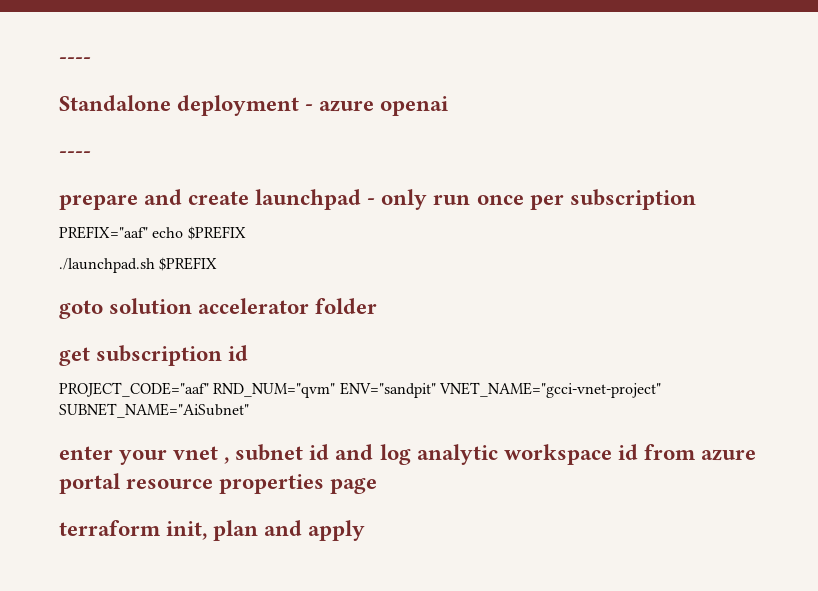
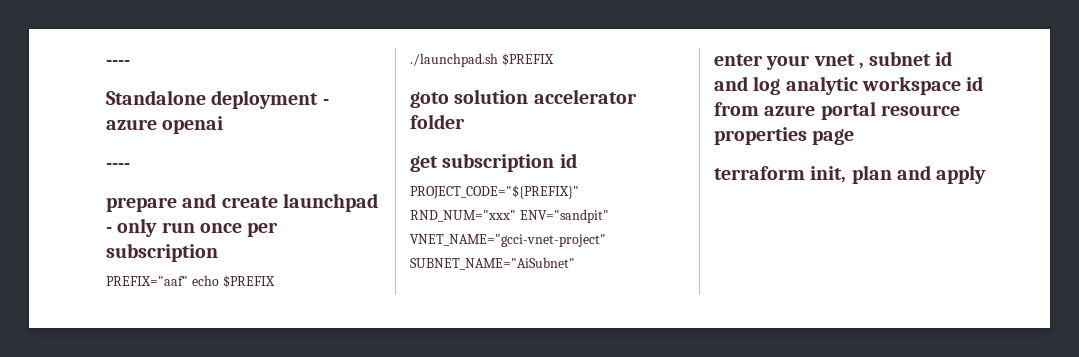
[59,382,336,398] PROJECT_CODE="aaf" RND_NUM="qvm" -> [410,185,579,199] [410,210,516,222] PROJECT_CODE="${PREFIX}" RND_NUM="xxx"

